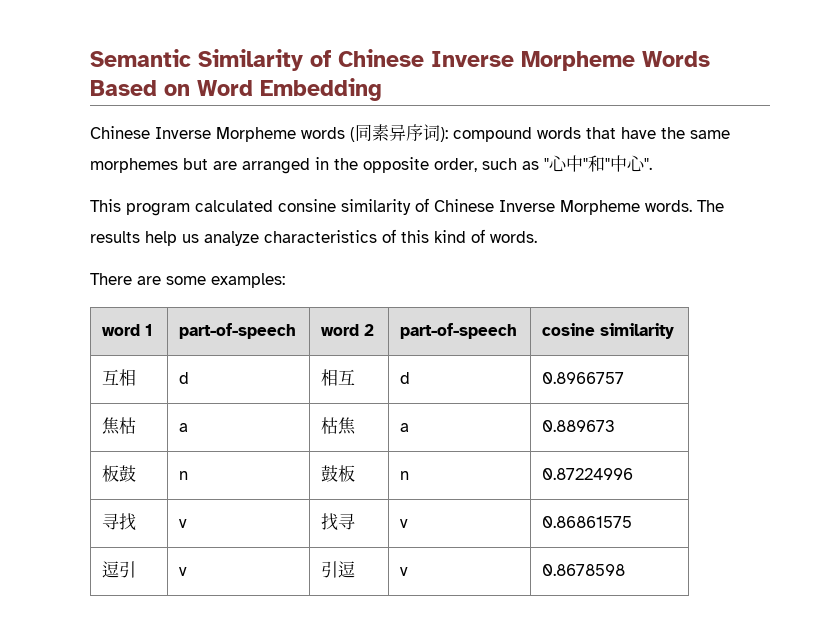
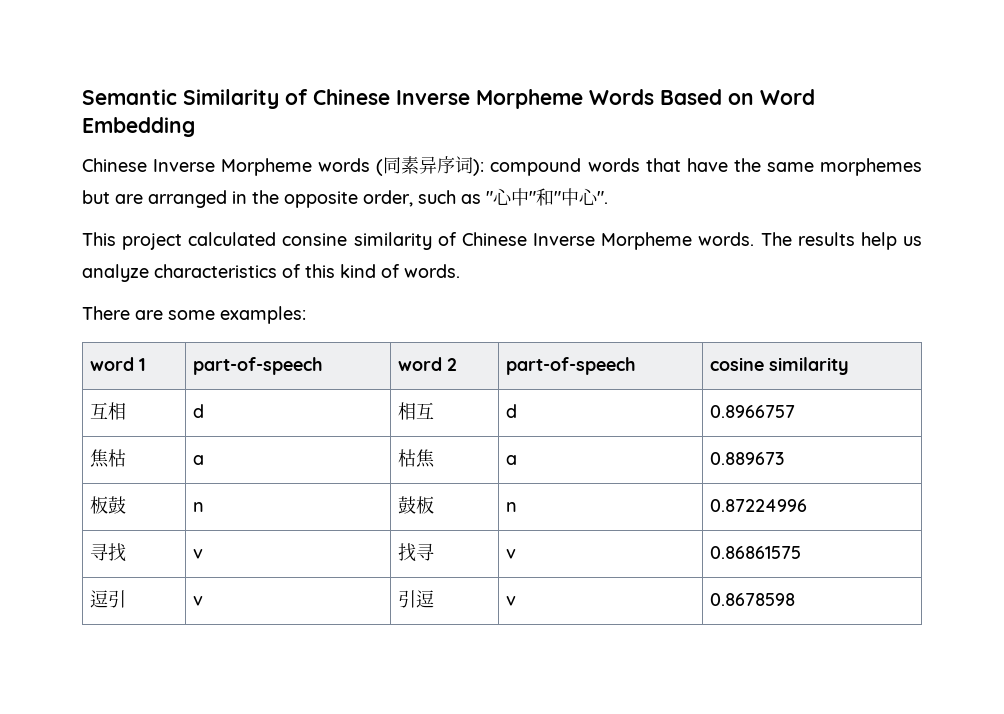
[126,203,190,216] program -> [122,233,183,250] project

